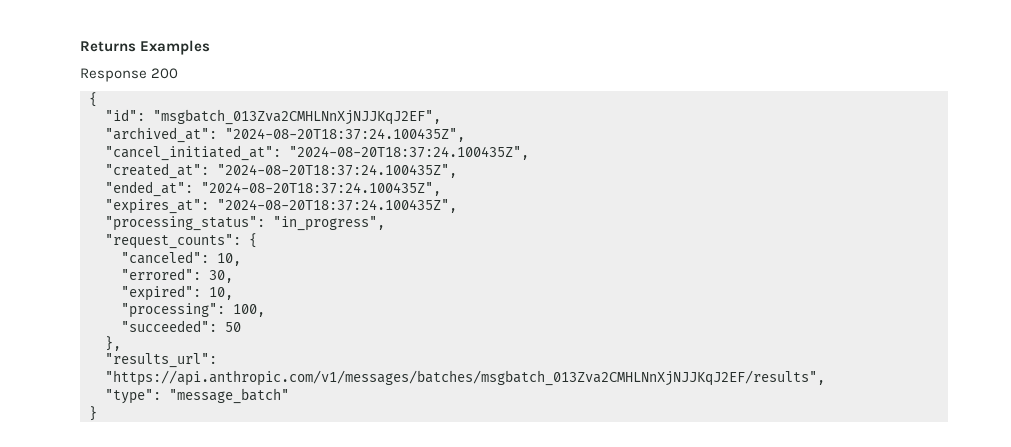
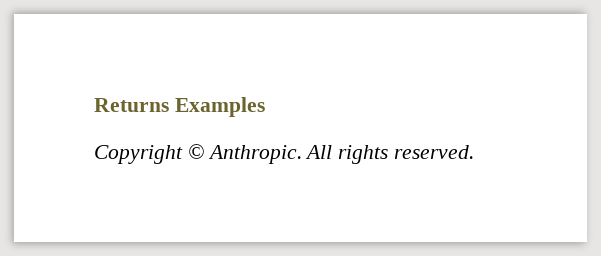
[80,68,179,82] [89,92,97,107] [105,109,441,125] [105,127,465,143] [105,145,529,161] [105,163,457,179] [105,181,441,197] [105,199,457,214] [105,216,385,231] [105,233,257,249] [121,251,241,266] [121,268,233,283] [121,285,233,301] [121,303,265,318] [121,320,241,332] [105,336,121,351] [105,353,217,368] [105,370,825,386] [105,388,289,404] [89,406,97,421] Response 200 // { // "id": "msgbatch_013Zva2CMHLNnXjNJJKqJ2EF", // "archived_at": "2024-08-20T18:37:24.100435Z", // "cancel_initiated_at": "2024-08-20T18:37:24.100435Z", // "created_at": "2024-08-20T18:37:24.100435Z", // "ended_at": "2024-08-20T18:37:24.100435Z", // "expires_at": "2024-08-20T18:37:24.100435Z", // "processing_status": "in_progress", // "request_counts": { // "canceled": 10, // "errored": 30, // "expired": 10, // "processing": 100, // "succeeded": 50 // }, // "results_url": "https://api.anthropic.com/v1/messages/batches/msgbatch_013Zva2CMHLNnXjNJJKqJ2EF/results", // "type": "message_batch" // } -> [94,144,475,164] Copyright © Anthropic. All rights reserved.

